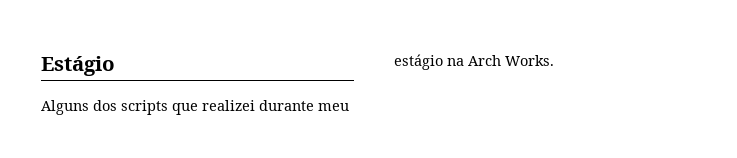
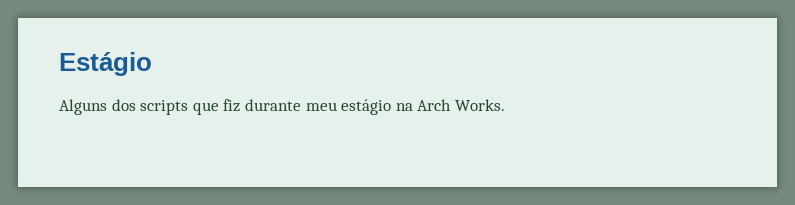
[202,100,255,111] realizei -> [223,99,241,112] fiz

